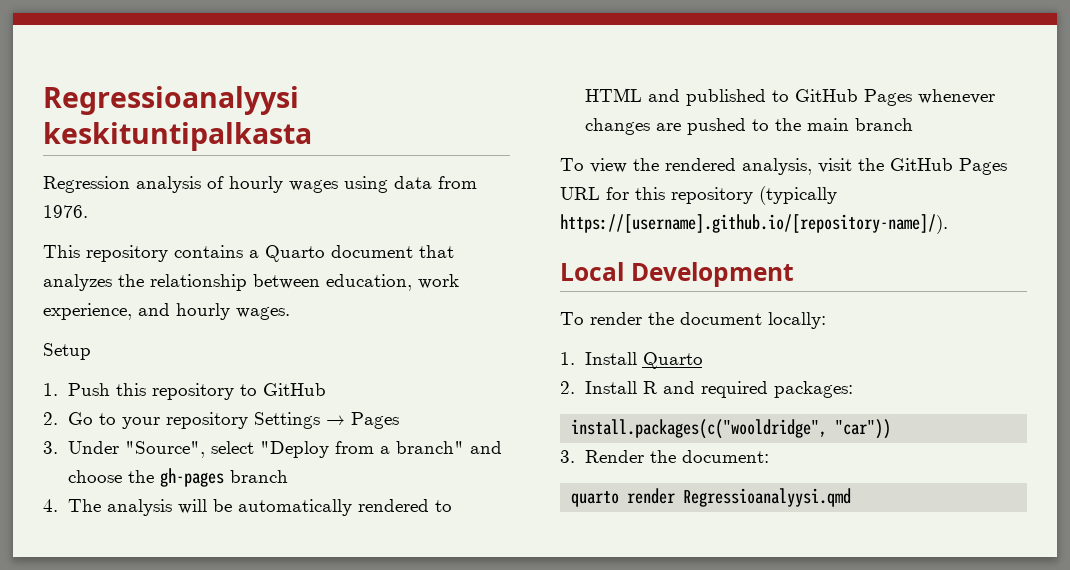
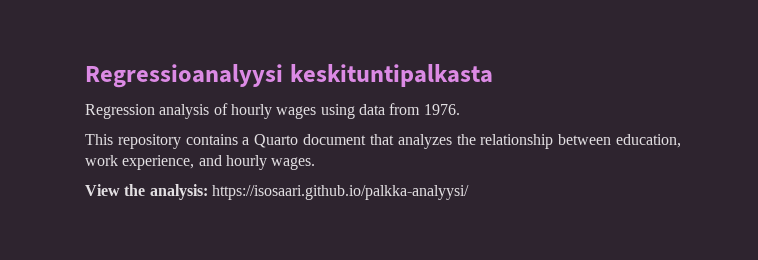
[43,343,91,360] [43,383,326,400] [43,412,399,429] [43,441,502,458] [67,468,288,487] [43,499,452,516] [584,88,995,106] [584,118,913,135] [560,158,1007,175] [560,186,837,205] [560,214,948,234] [560,262,794,287] [560,312,826,329] [560,352,703,369] [560,381,853,398] [571,419,892,439] [560,450,769,463] [571,488,852,507] Setup // 1. Push this repository to GitHub // 2. Go to your repository Settings → Pages // 3. Under "Source", select "Deploy from a branch" and choose the gh-pages branch // 4. The analysis will be automatically rendered to HTML and published to GitHub Pages whenever changes are pushed to the main branch // To view the rendered analysis, visit the GitHub Pages URL for this repository (typically https://[username].github.io/[repository-name]/). // Local Development // To render the document locally: // 1. Install Quarto // 2. Install R and required packages: // install.packages(c("wooldridge", "car")) // 3. Render the document: // quarto render Regressioanalyysi.qmd -> [85,184,469,200] View the analysis: https://isosaari.github.io/palkka-analyysi/

